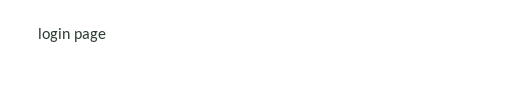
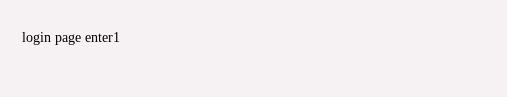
(107, 36) none -> [85,32,120,42] enter1

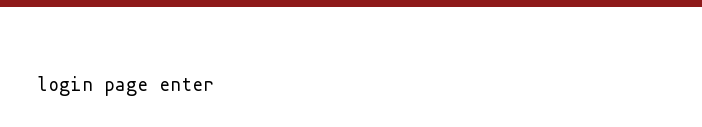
[85,32,120,42] enter1 -> [159,78,214,91] enter

